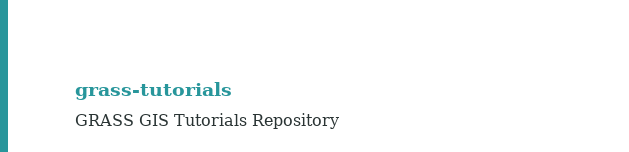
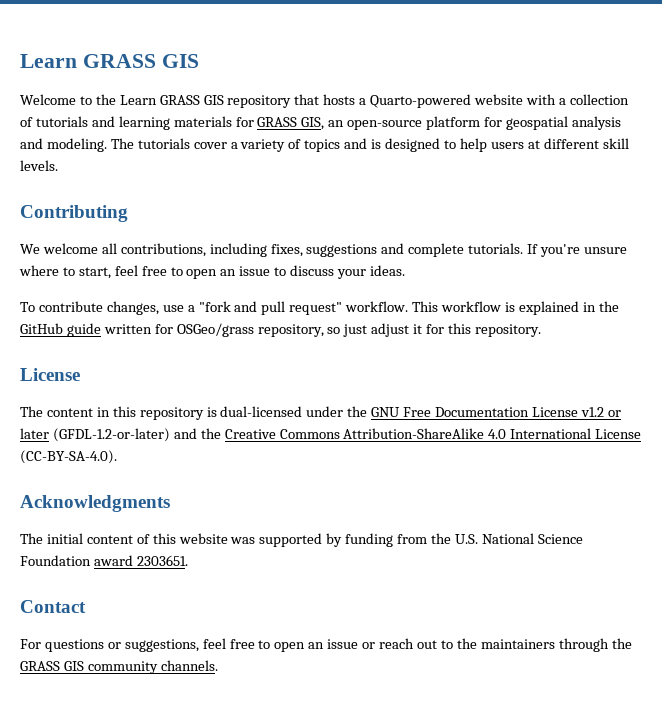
[75,82,232,100] [75,113,339,129] grass-tutorials // GRASS GIS Tutorials Repository -> [20,54,199,68] [20,94,629,108] [20,116,621,130] [20,138,629,152] [20,160,58,171] [20,205,128,222] [20,243,627,257] [19,265,405,279] [20,301,619,315] [20,323,541,337] [20,368,80,381] [20,406,621,420] [20,428,642,442] [20,450,117,464] [20,495,170,512] [20,533,583,547] [20,555,188,566] [20,600,86,613] [20,638,632,652] [20,660,218,674] Learn GRASS GIS // Welcome to the Learn GRASS GIS repository that hosts a Quarto-powered website with a collection of tutorials and learning materials for GRASS GIS, an open-source platform for geospatial analysis and modeling. The tutorials cover a variety of topics and is designed to help users at different skill levels. // Contributing // We welcome all contributions, including fixes, suggestions and complete tutorials. If you're unsure where to start, feel free to open an issue to discuss your ideas. // To contribute changes, use a "fork and pull request" workflow. This workflow is explained in the GitHub guide written for OSGeo/grass repository, so just adjust it for this repository. // License // The content in this repository is dual-licensed under the GNU Free Documentation License v1.2 or later (GFDL-1.2-or-later) and the Creative Commons Attribution-ShareAlike 4.0 International License (CC-BY-SA-4.0). // Acknowledgments // The initial content of this website was supported by funding from the U.S. National Science Foundation award 2303651. // Contact // For questions or suggestions, feel free to open an issue or reach out to the maintainers through the GRASS GIS community channels.

